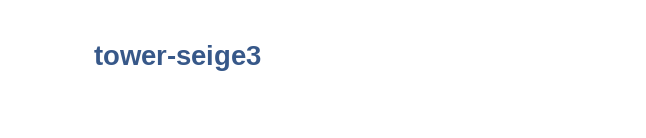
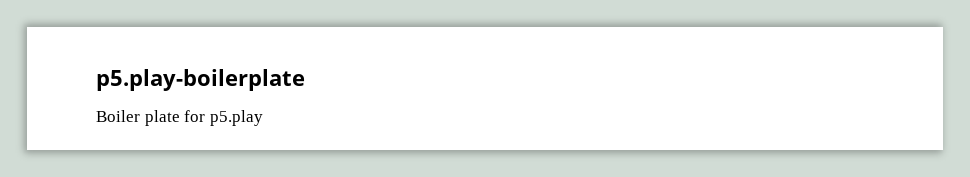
[94,45,261,71] tower-seige3 -> [96,69,305,91] [96,110,263,126] p5.play-boilerplate // Boiler plate for p5.play

